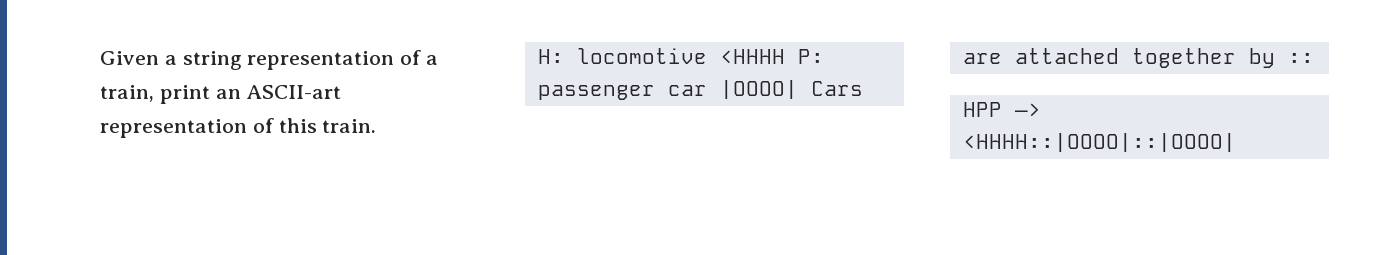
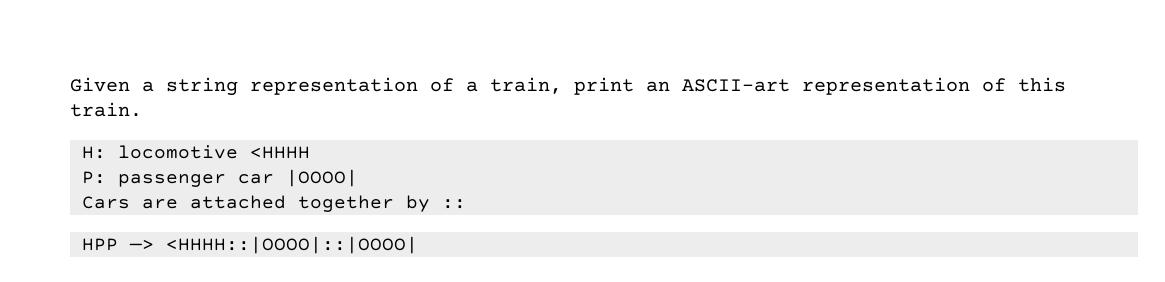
(785, 56) none -> (310, 152) //
(798, 89) none -> (358, 178) //

